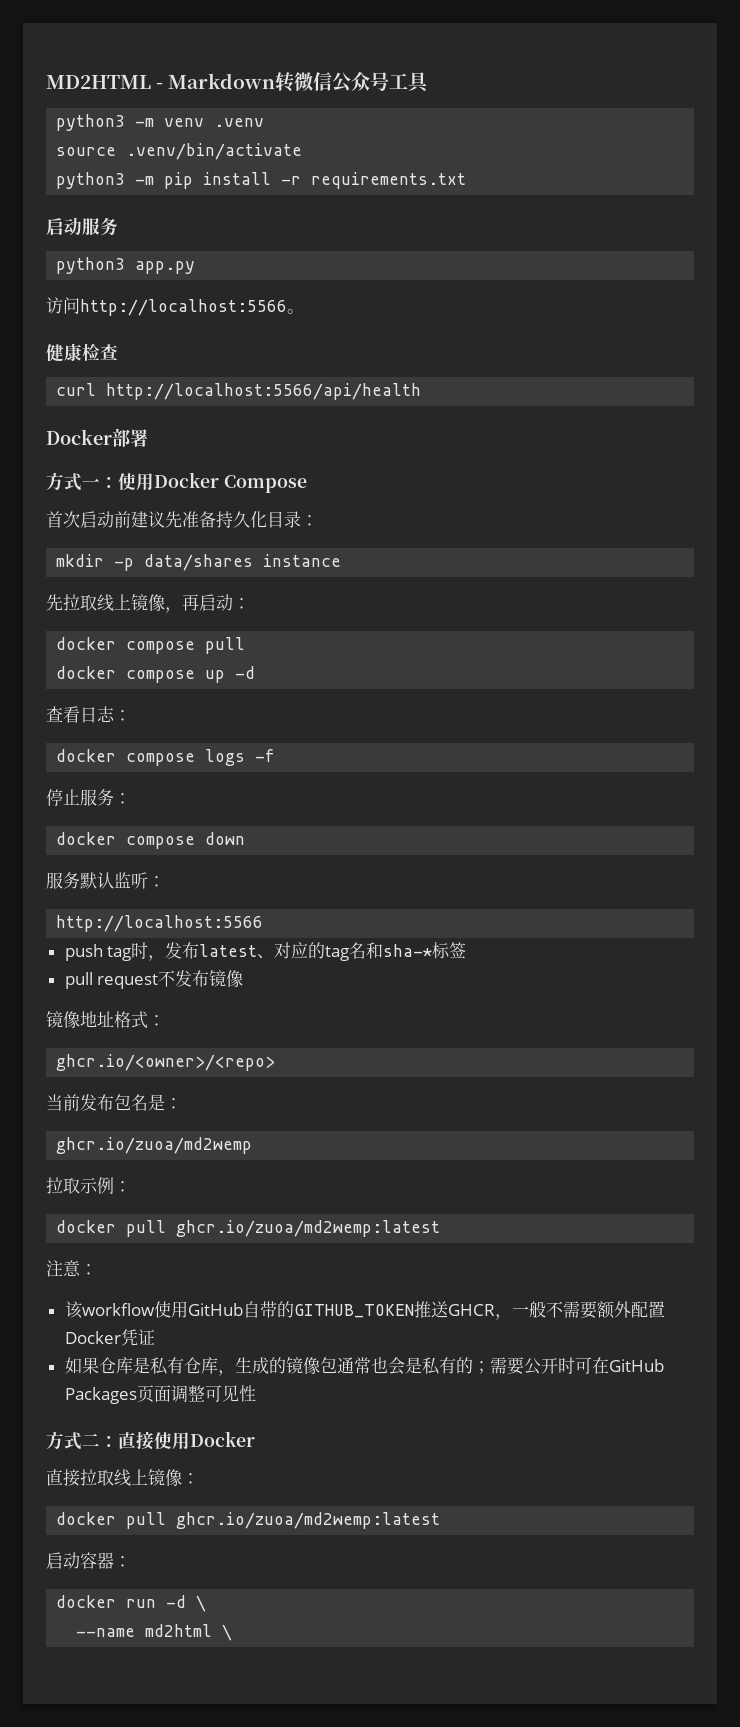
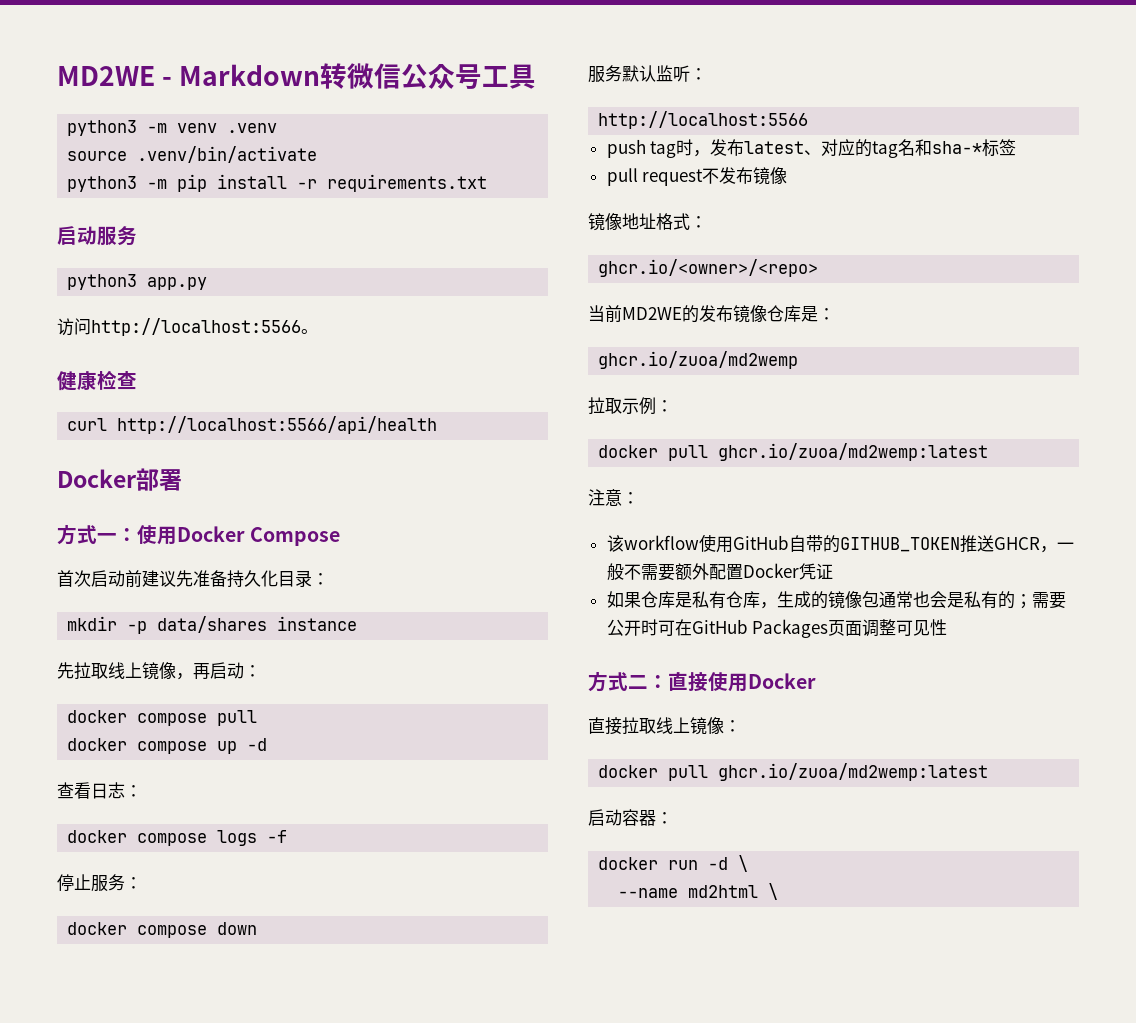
[46,75,151,89] MD2HTML -> [57,66,155,86] MD2WE
[80,1094,148,1111] 发布包名 -> [622,305,801,323] MD2WE的发布镜像仓库

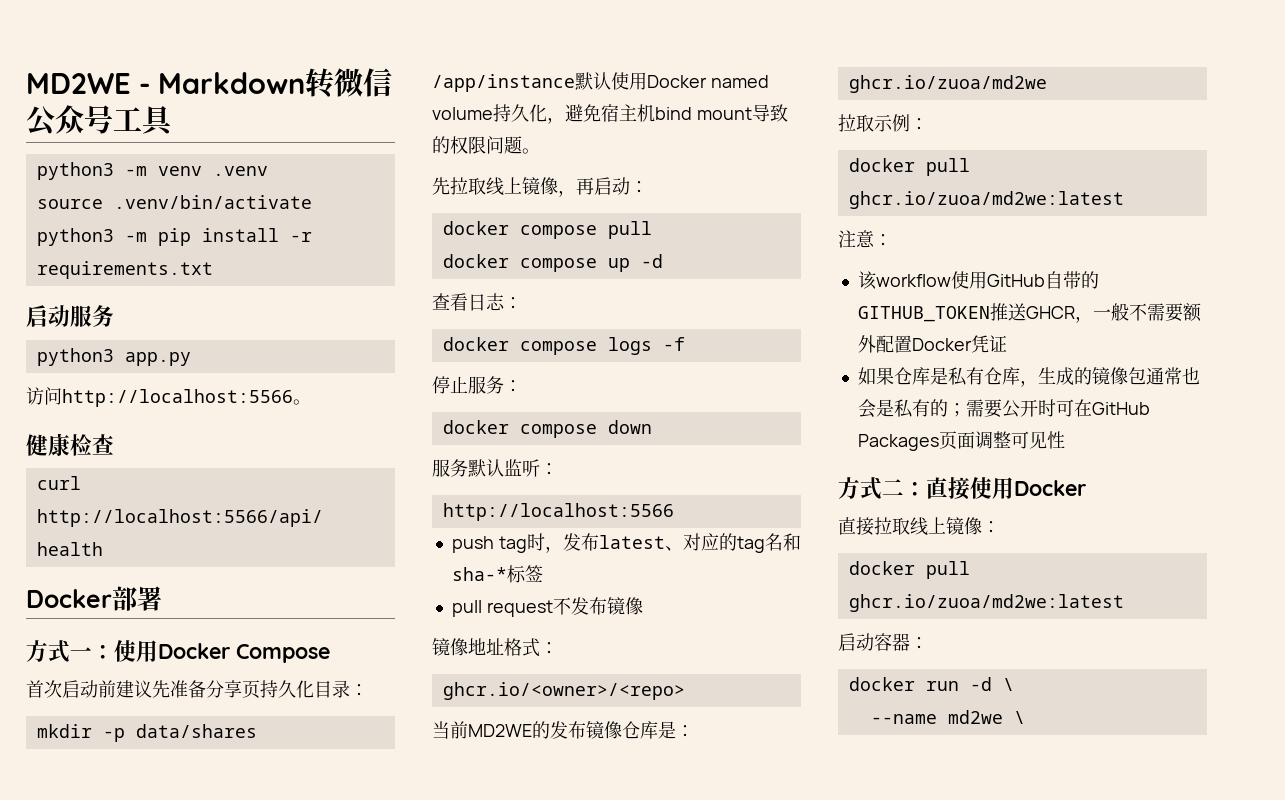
(227, 578) none -> [206,680,260,699] 分享页
[277,616,358,631] instance -> [432,72,769,92] [432,104,788,124] [432,136,540,154] // /app/instance默认使用Docker named volume持久化，避免宿主机bind mount导致的权限问题。
[598,351,799,369] ghcr.io/zuoa/md2wemp -> [848,75,1047,93] ghcr.io/zuoa/md2we
[718,443,989,461] ghcr.io/zuoa/md2wemp:latest -> [848,191,1124,209] ghcr.io/zuoa/md2we:latest
[718,763,989,781] ghcr.io/zuoa/md2wemp:latest -> [848,594,1124,612] ghcr.io/zuoa/md2we:latest
[688,885,759,898] md2html -> [947,710,1003,724] md2we

